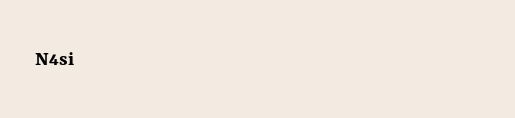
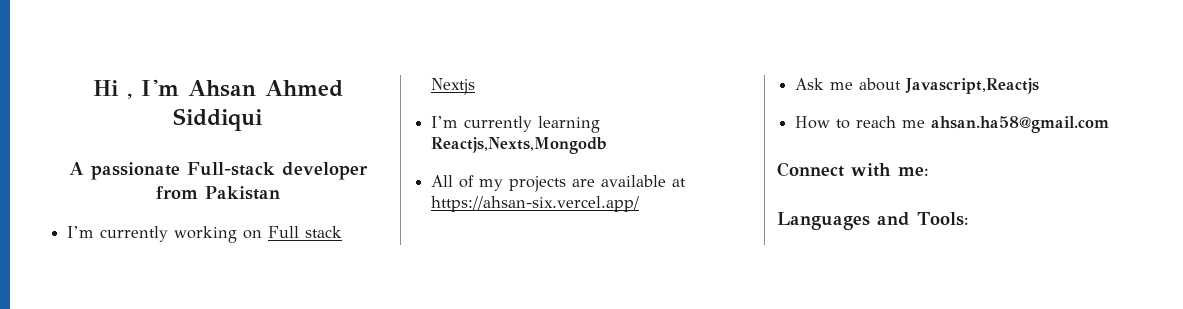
[35,52,74,65] N4si -> [92,79,343,99] [173,108,263,131] [68,162,368,180] [155,186,280,200] [67,226,343,243] [431,78,476,95] [431,116,601,133] [431,137,608,154] [431,175,687,192] [431,196,640,212] [795,78,1040,94] [795,116,1110,133] [777,162,929,177] [777,212,969,230] Hi , I'm Ahsan Ahmed Siddiqui // A passionate Full-stack developer from Pakistan // I’m currently working on Full stack Nextjs // I’m currently learning Reactjs,Nexts,Mongodb // All of my projects are available at https://ahsan-six.vercel.app/ // Ask me about Javascript,Reactjs // How to reach me ahsan.ha58@gmail.com // Connect with me: // Languages and Tools:

